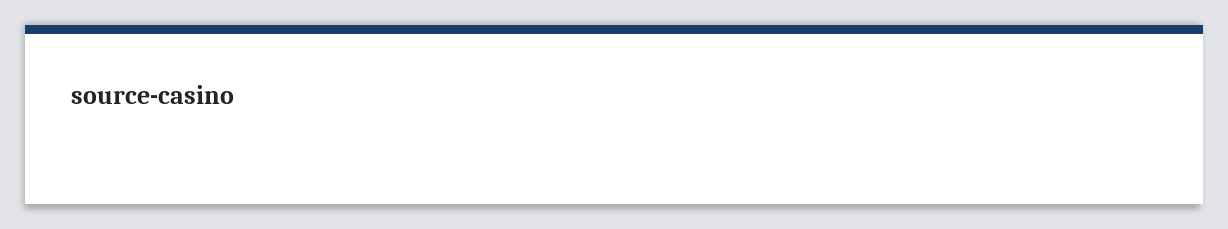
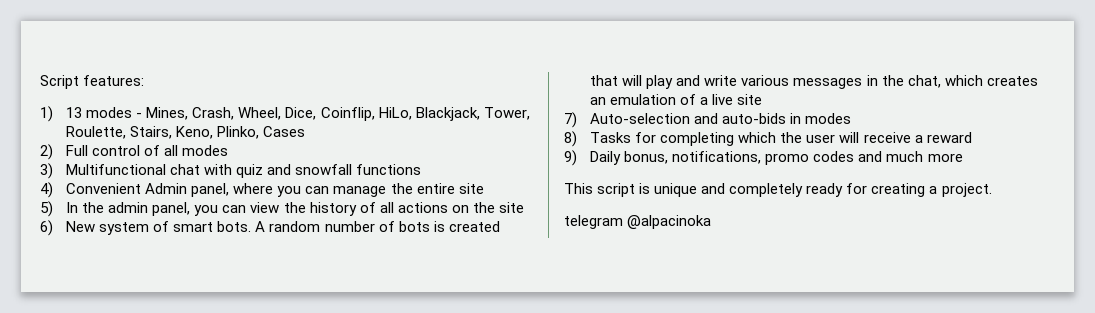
[71,85,234,104] source-casino -> [40,75,145,89] [40,106,530,122] [66,126,306,139] [40,144,229,160] [40,163,422,179] [40,182,484,198] [40,201,524,217] [40,220,500,236] [590,75,1038,89] [590,94,763,105] [564,112,852,128] [564,131,972,147] [564,150,963,166] [564,183,992,197] [564,215,712,229] Script features: // 1) 13 modes - Mines, Crash, Wheel, Dice, Coinflip, HiLo, Blackjack, Tower, Roulette, Stairs, Keno, Plinko, Cases // 2) Full control of all modes // 3) Multifunctional chat with quiz and snowfall functions // 4) Convenient Admin panel, where you can manage the entire site // 5) In the admin panel, you can view the history of all actions on the site // 6) New system of smart bots. A random number of bots is created that will play and write various messages in the chat, which creates an emulation of a live site // 7) Auto-selection and auto-bids in modes // 8) Tasks for completing which the user will receive a reward // 9) Daily bonus, notifications, promo codes and much more // This script is unique and completely ready for creating a project. // telegram @alpacinoka

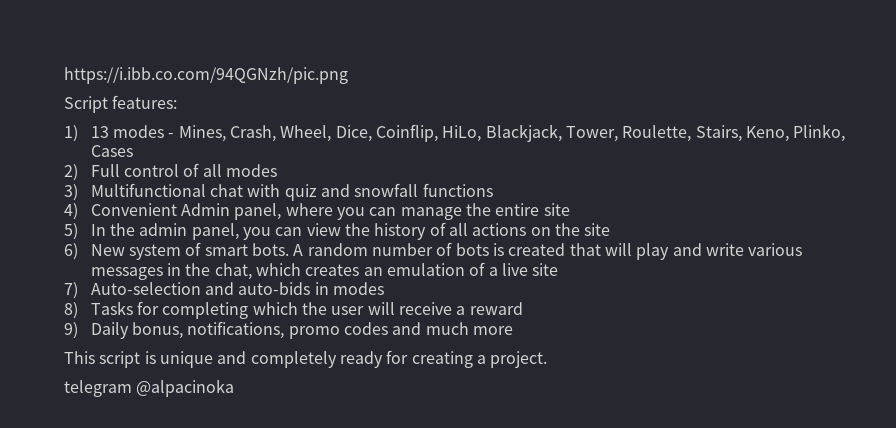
(40, 82) none -> [64,67,348,84] https://i.ibb.co.com/94QGNzh/pic.png //

